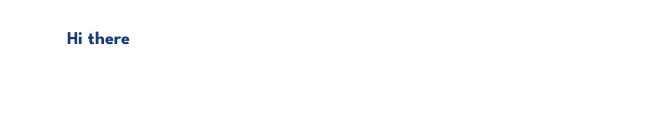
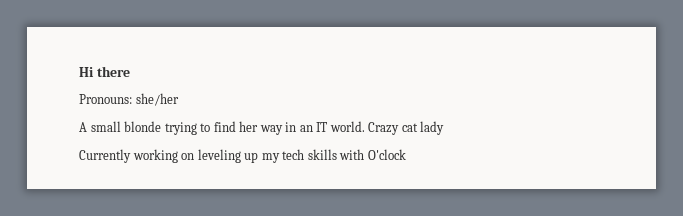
(130, 38) none -> [79,93,179,106] [79,121,445,135] [79,149,406,163] // Pronouns: she/her // A small blonde trying to find her way in an IT world. Crazy cat lady // Currently working on leveling up my tech skills with O'clock

